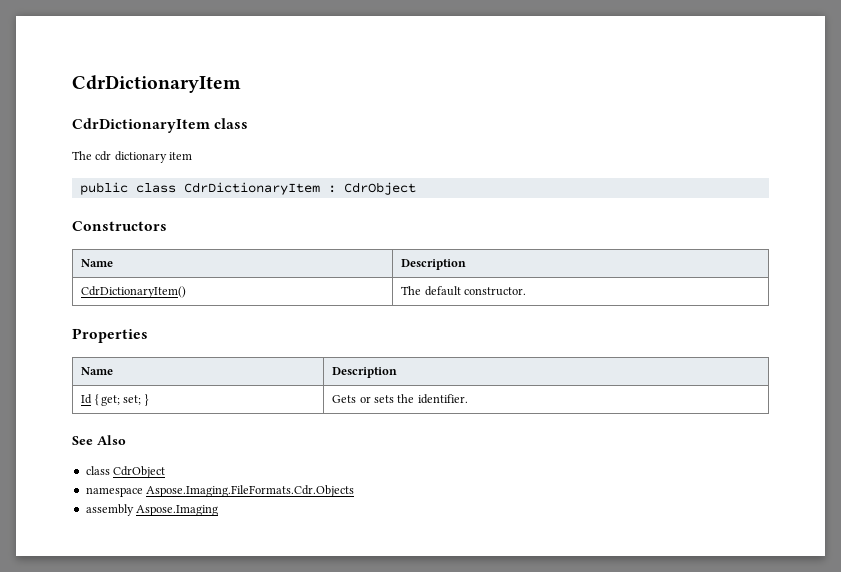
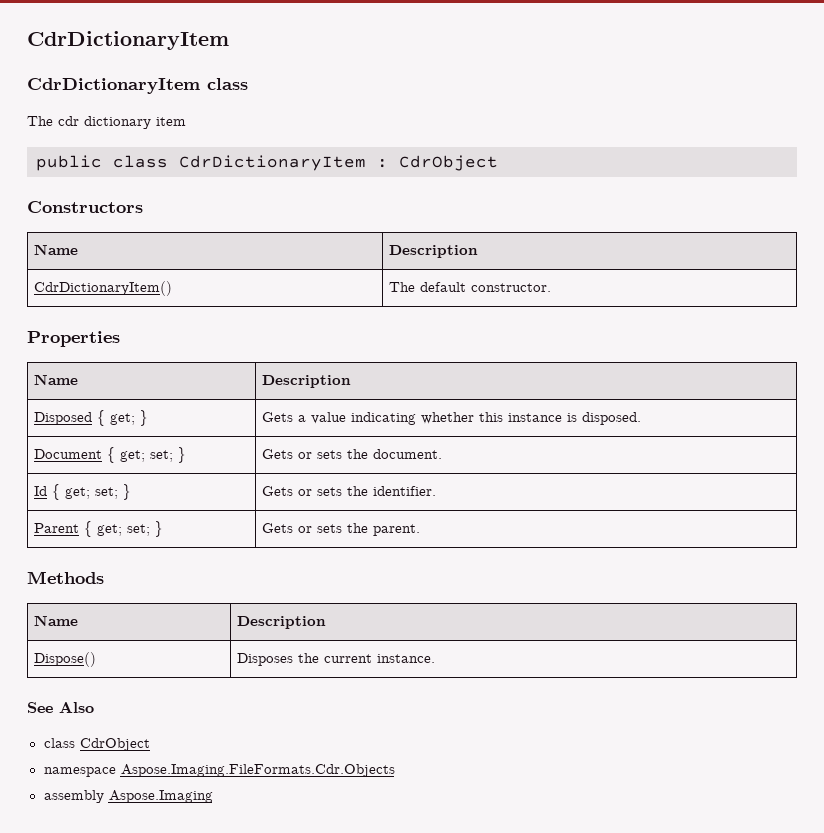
(398, 372) none -> [33,410,148,426] [261,412,641,425] [33,447,186,463] [261,449,442,459] // Disposed { get; } | Gets a value indicating whether this instance is disposed. // Document { get; set; } | Gets or sets the document.
(468, 399) none -> [33,521,163,537] [261,523,420,536] [27,571,104,584] [33,615,78,626] [236,616,326,629] [33,652,96,667] [236,653,435,666] // Parent { get; set; } | Gets or sets the parent. // Methods // Name | Description // Dispose() | Disposes the current instance.

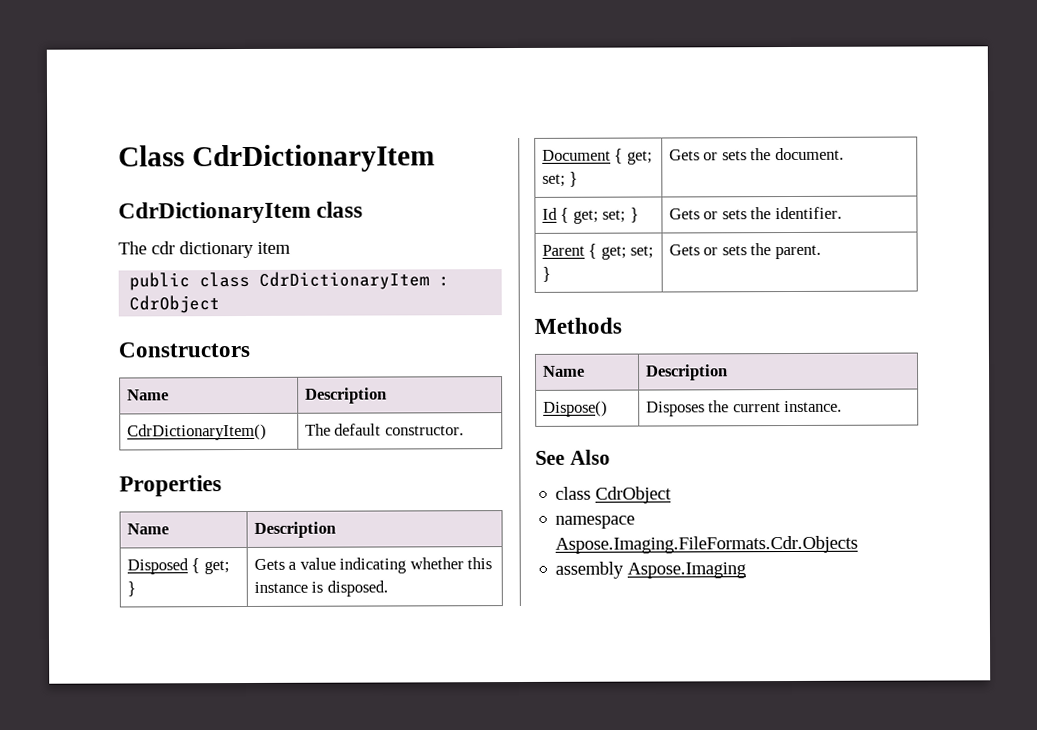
(27, 40) none -> [118,145,185,167] Class

